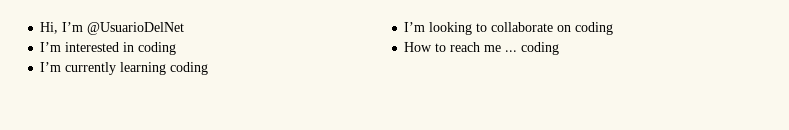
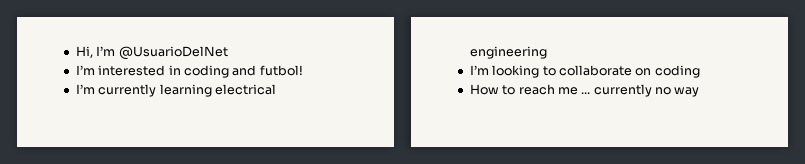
(177, 48) none -> [232,65,303,76] and futbol!
[170,62,209,75] coding -> [214,84,276,95] [469,46,547,59] electrical engineering
[521,42,560,55] coding -> [593,84,700,97] currently no way

